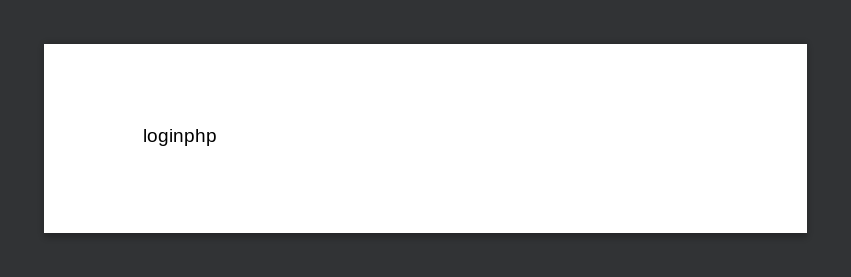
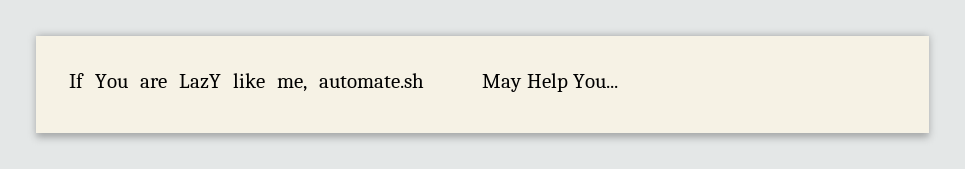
[143,129,217,146] loginphp -> [69,73,619,92] If You are LazY like me, automate.sh May Help You...

